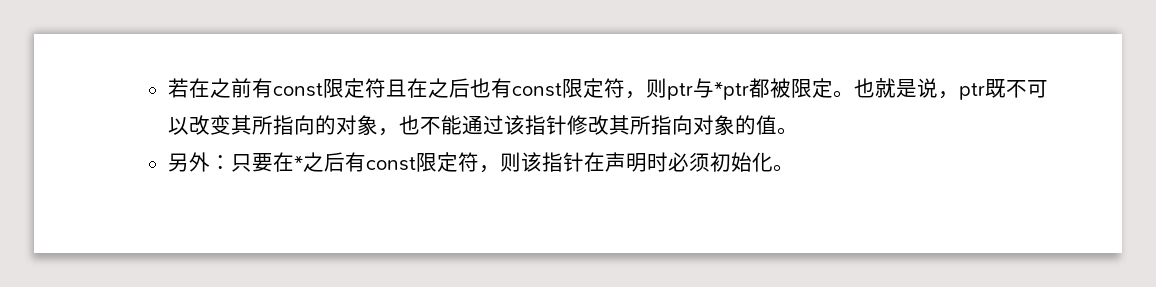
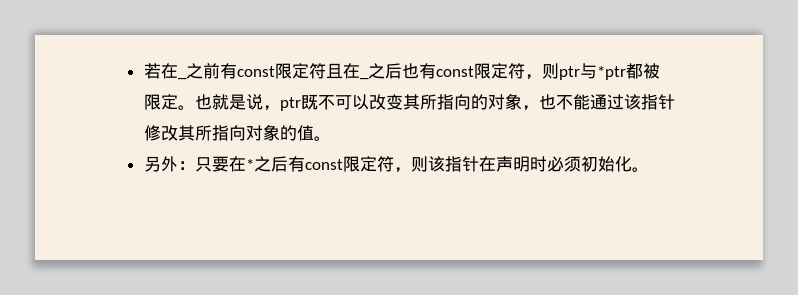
(210, 88) none -> [177,77,187,80] _
(428, 88) none -> [359,77,369,80] _

